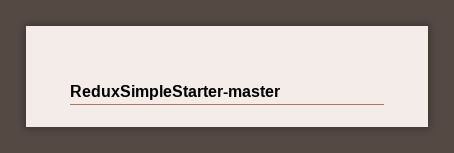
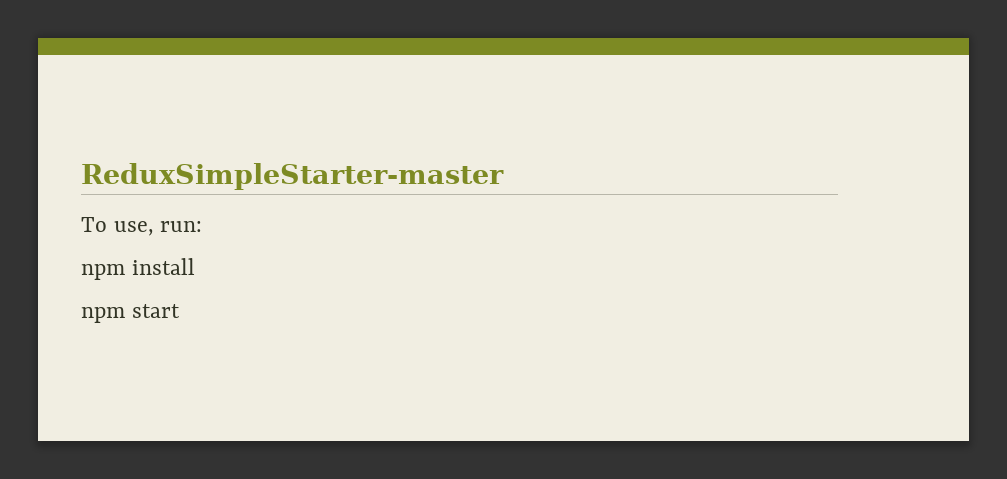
(280, 92) none -> [81,217,203,236] [81,258,195,280] [81,304,180,323] // To use, run: // npm install // npm start

